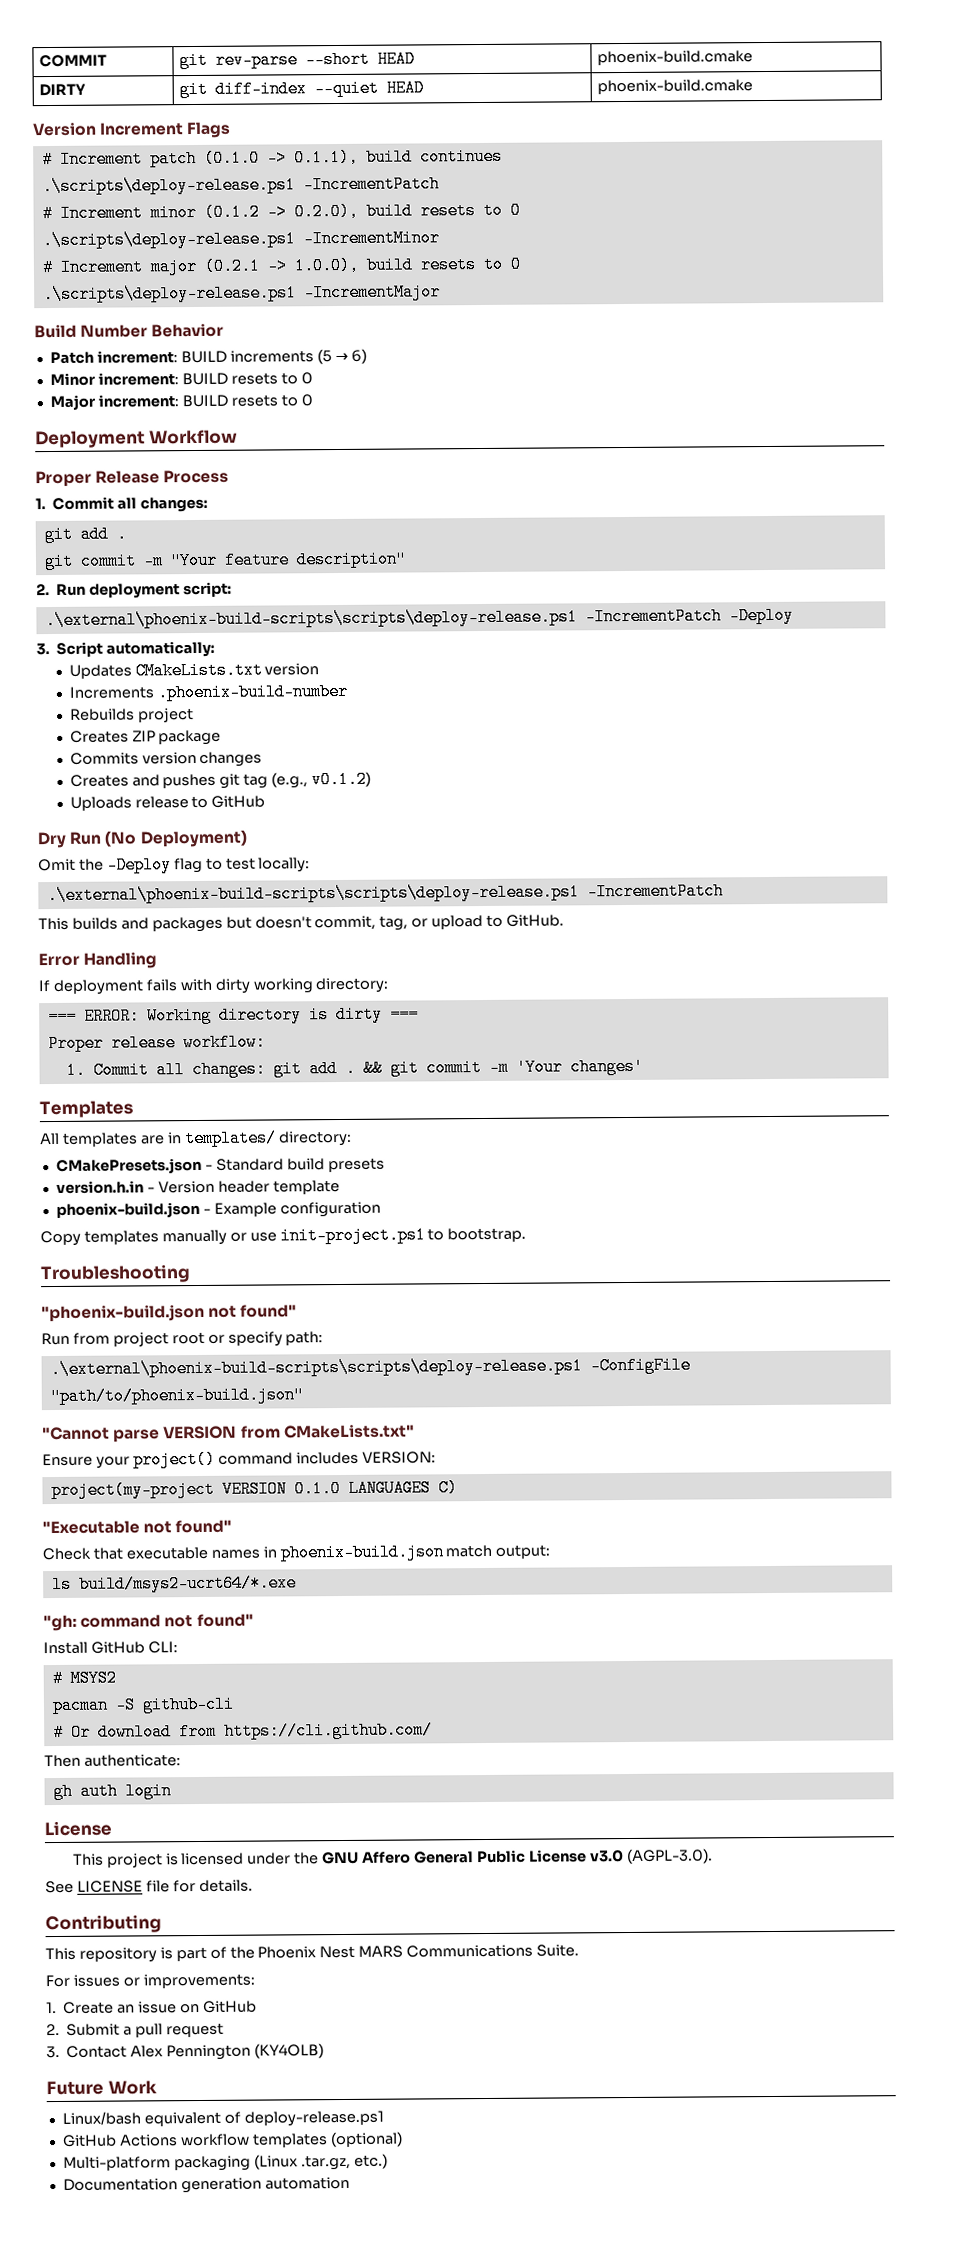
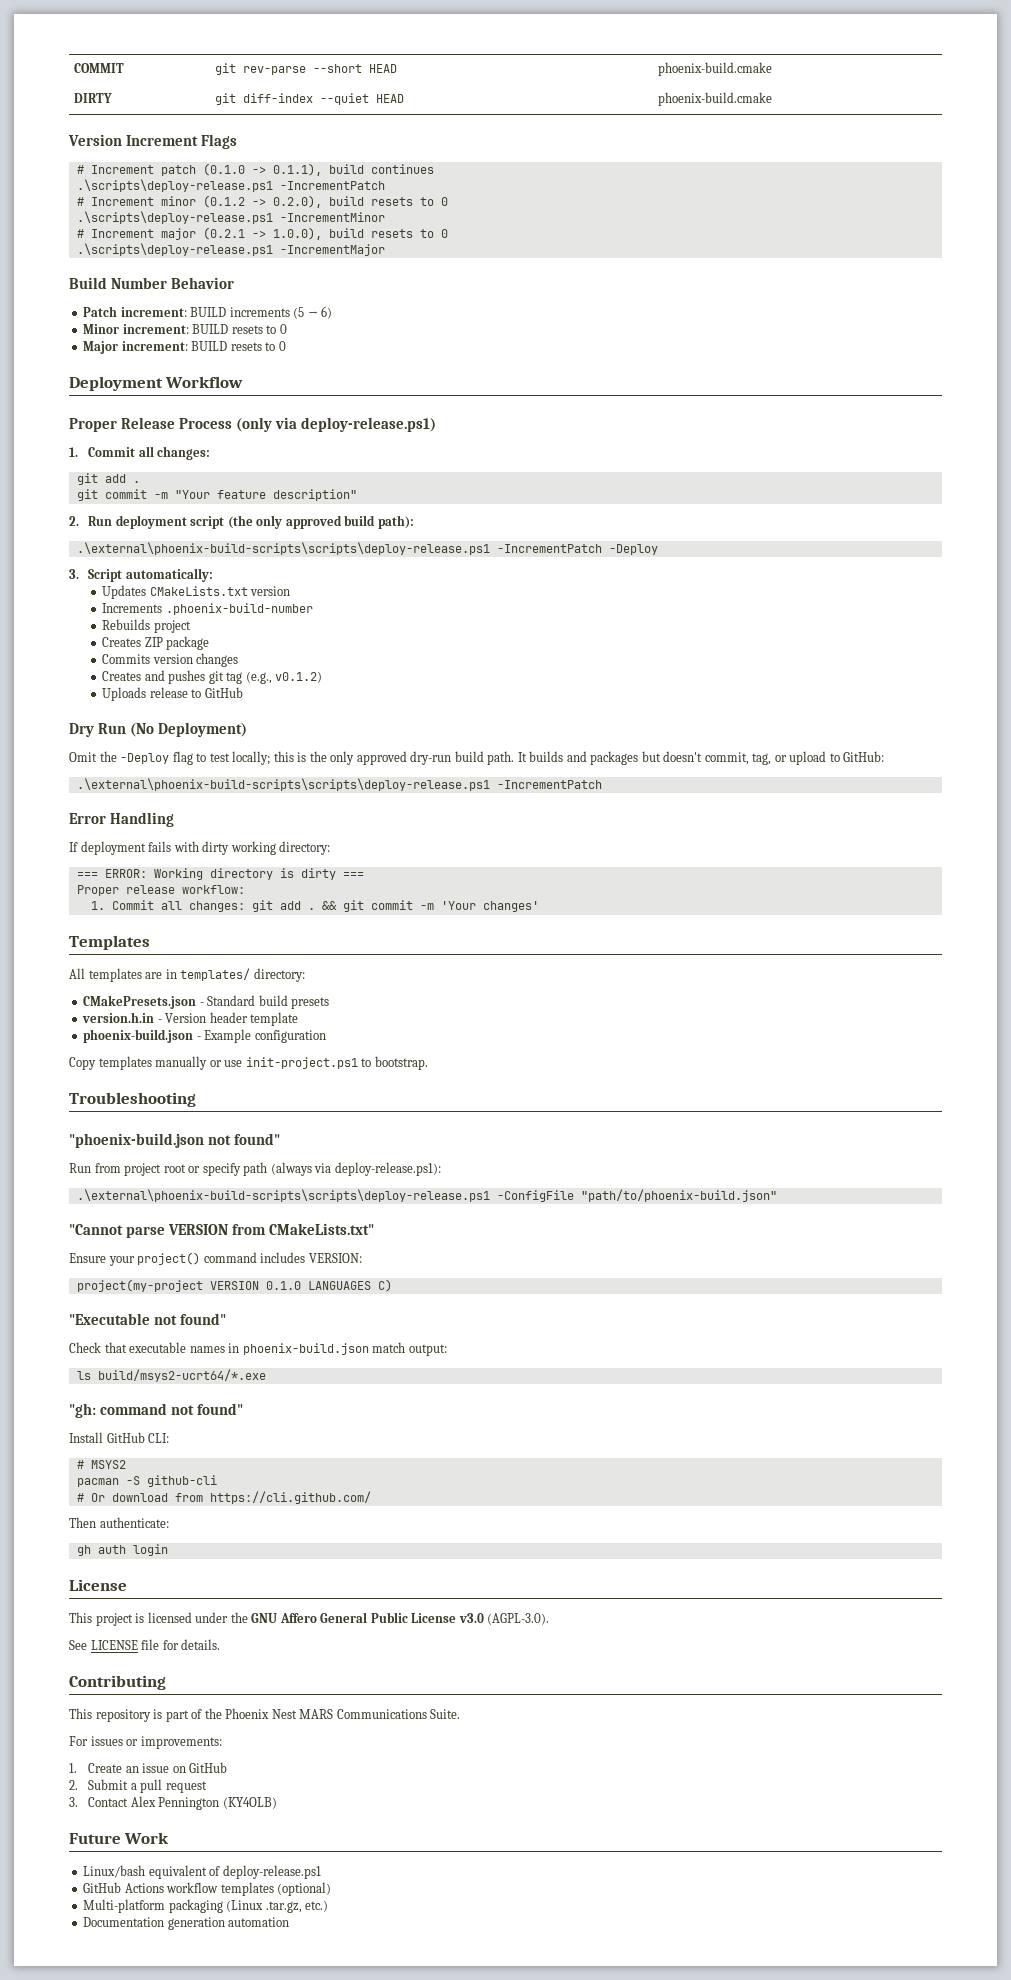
(230, 476) none -> [235,417,436,432] (only via deploy-release.ps1)
[183,581,233,598] script: -> [190,515,414,529] script (the only approved build path):
[258,857,311,873] [46,882,724,905] [38,917,69,931] locally: // .\external\phoenix-build-scripts\scripts\deploy-release.ps1 -IncrementPatch // This -> [232,751,527,765] locally; this is the only approved dry-run build path. It
[506,914,565,927] GitHub. -> [843,751,885,762] [76,778,602,791] GitHub: // .\external\phoenix-build-scripts\scripts\deploy-release.ps1 -IncrementPatch
[285,1331,324,1346] path: -> [243,1162,441,1176] path (always via deploy-release.ps1):

